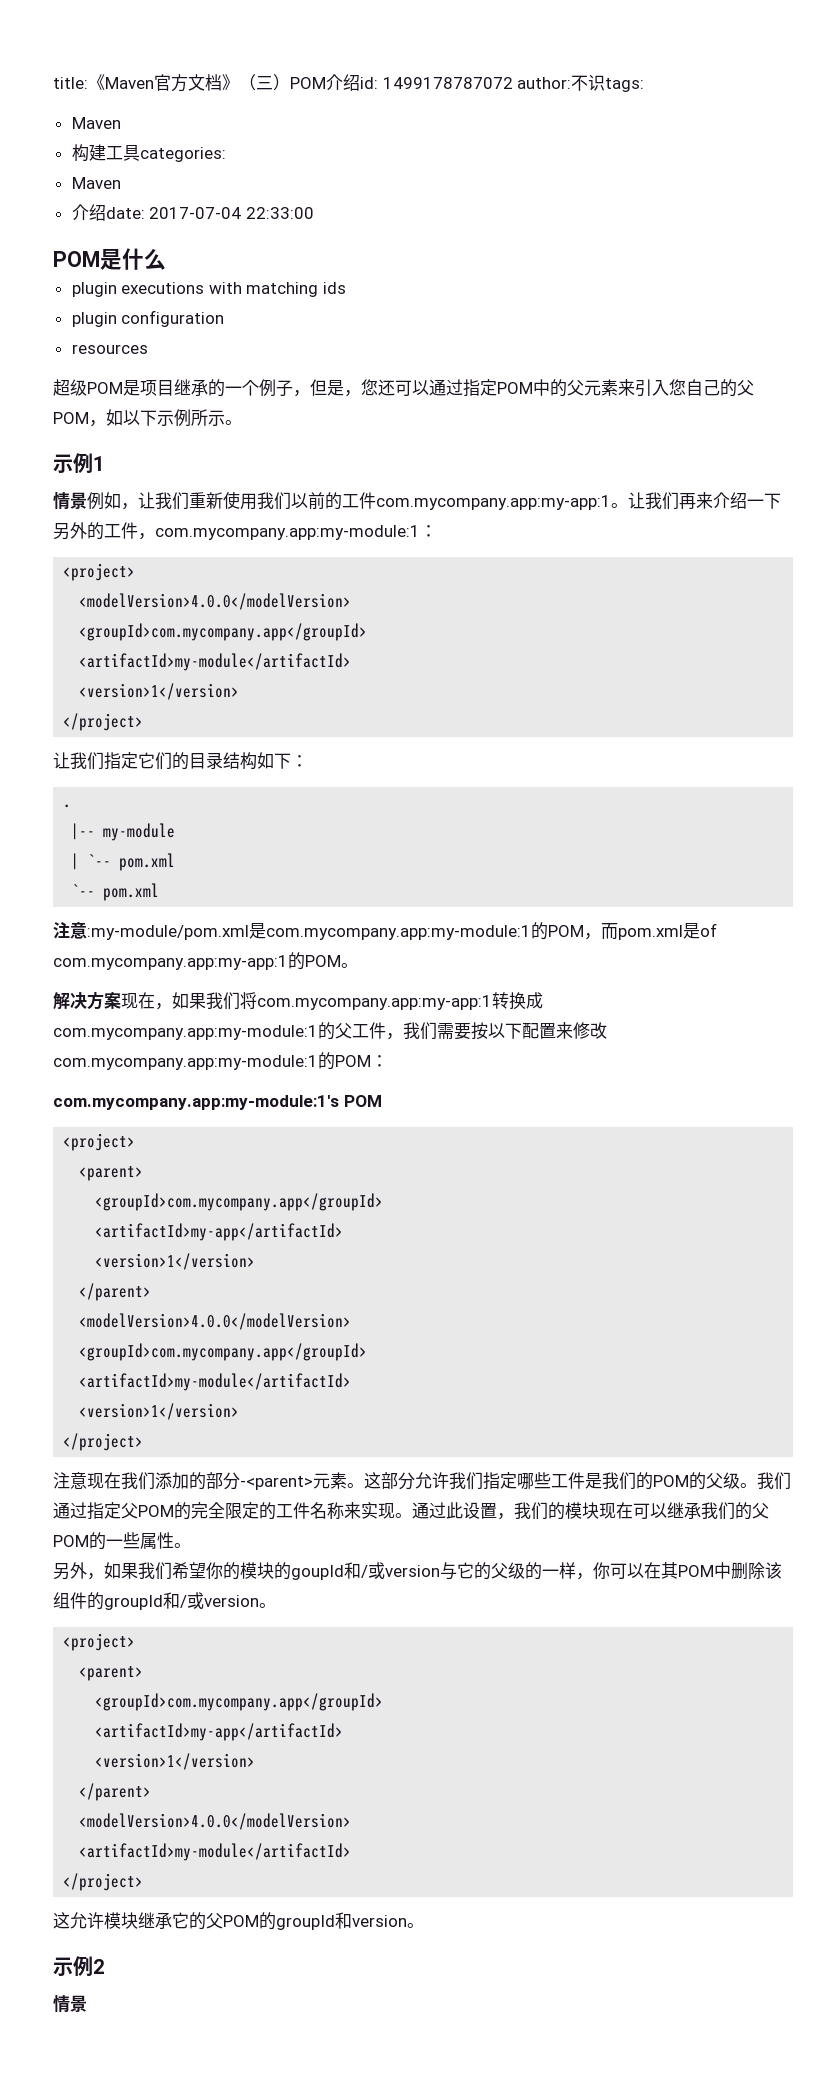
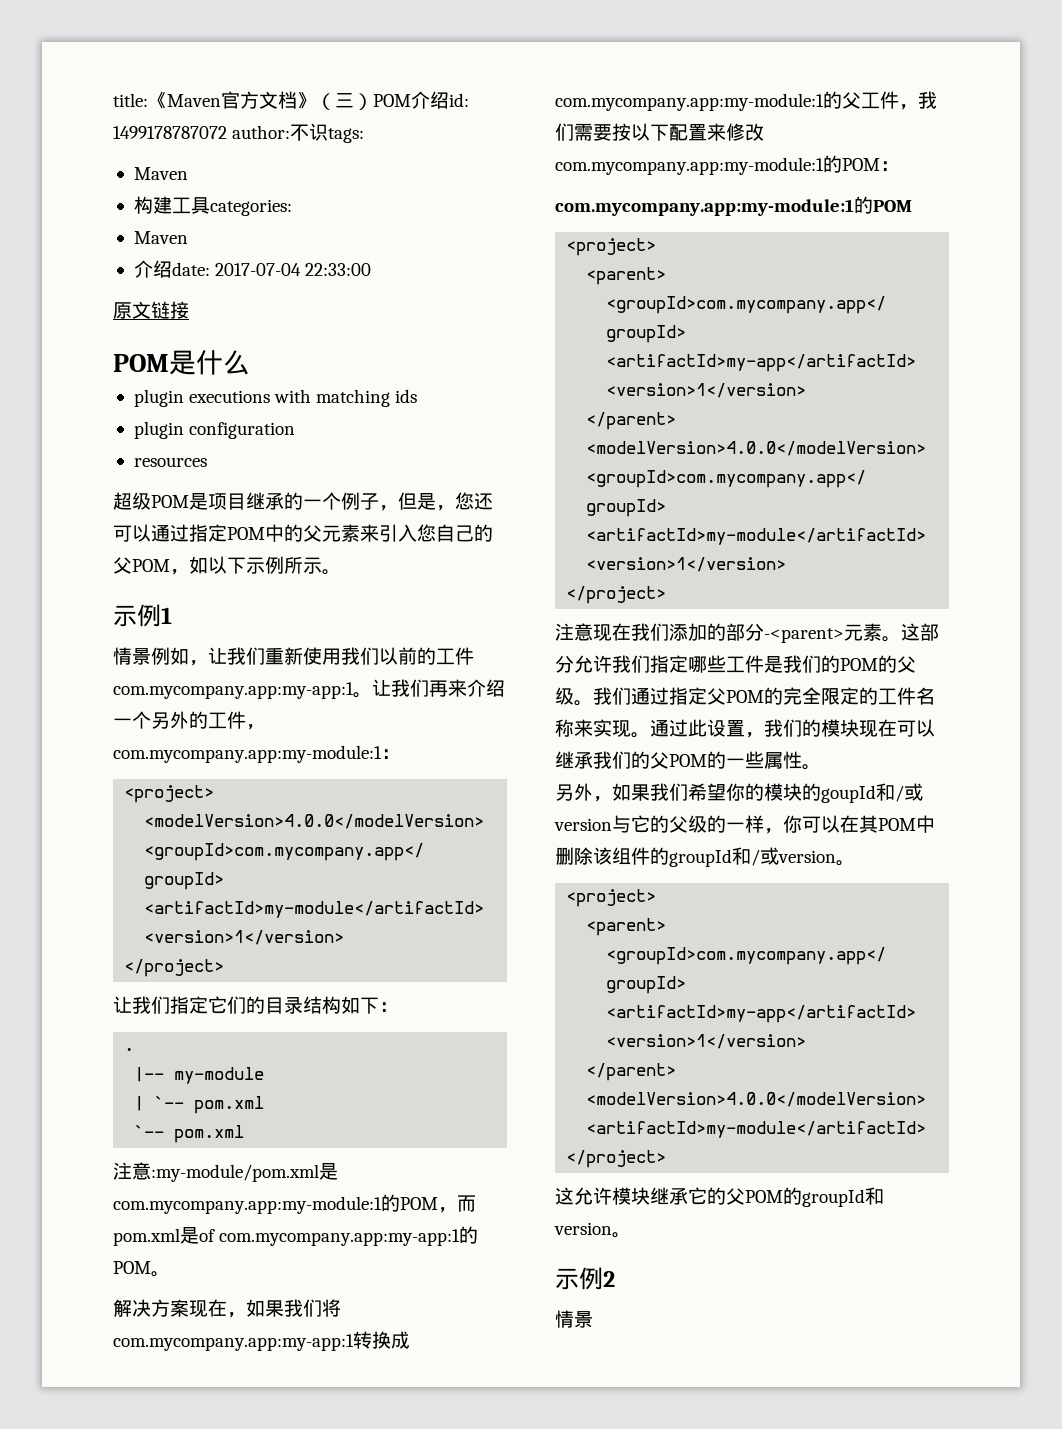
(314, 213) none -> [113,301,189,319] // 原文链接
[764,493,781,509] 下 -> [132,711,151,729] 个
[53,1095,339,1110] com.mycompany.app:my-module:1's -> [555,196,873,216] com.mycompany.app:my-module:1的

